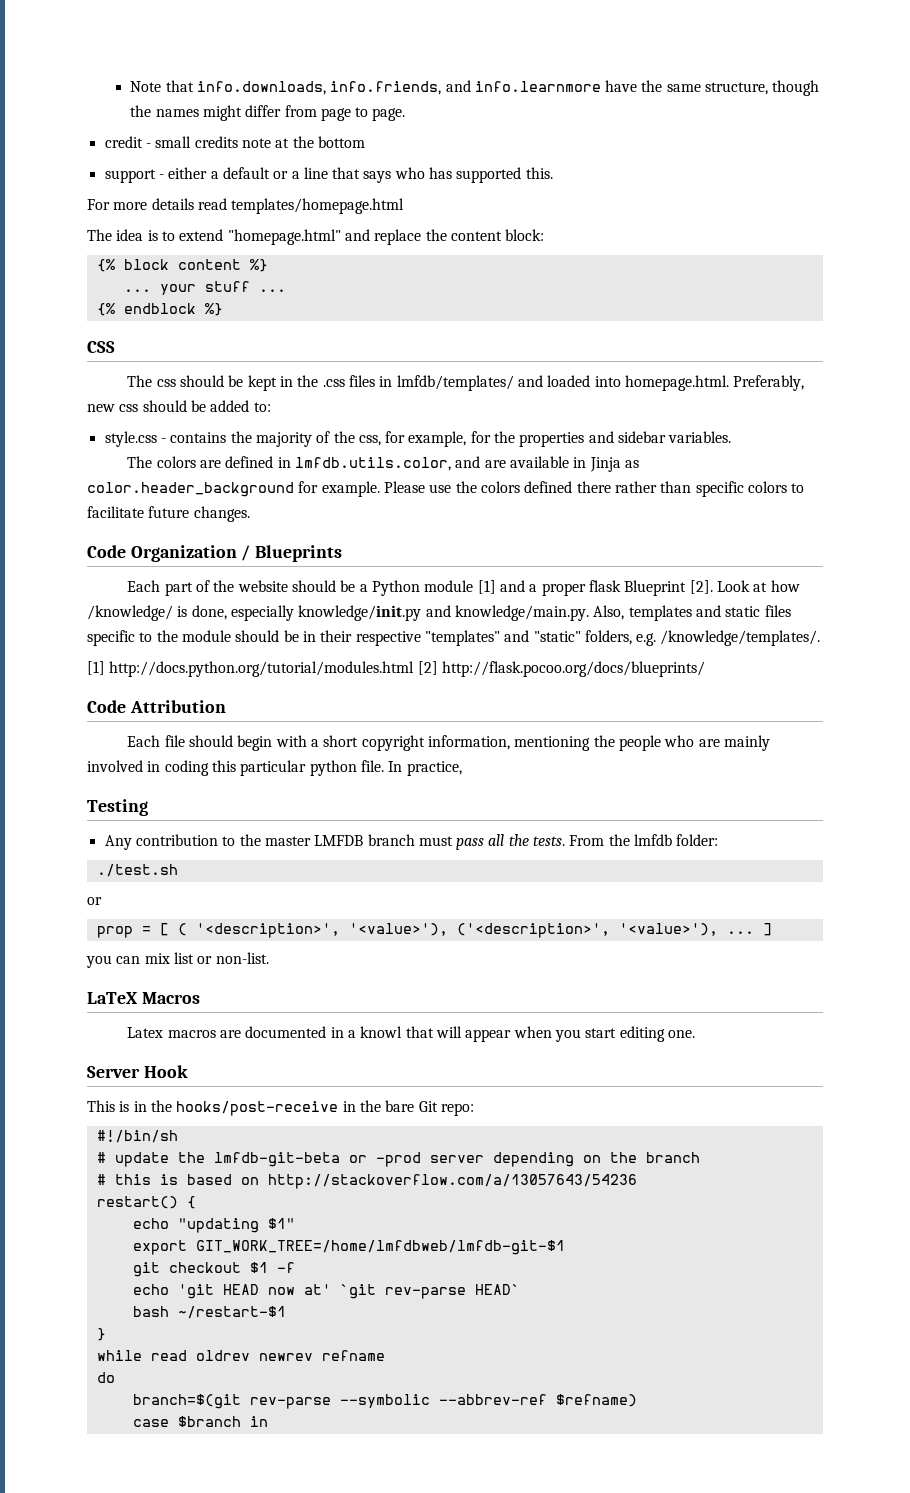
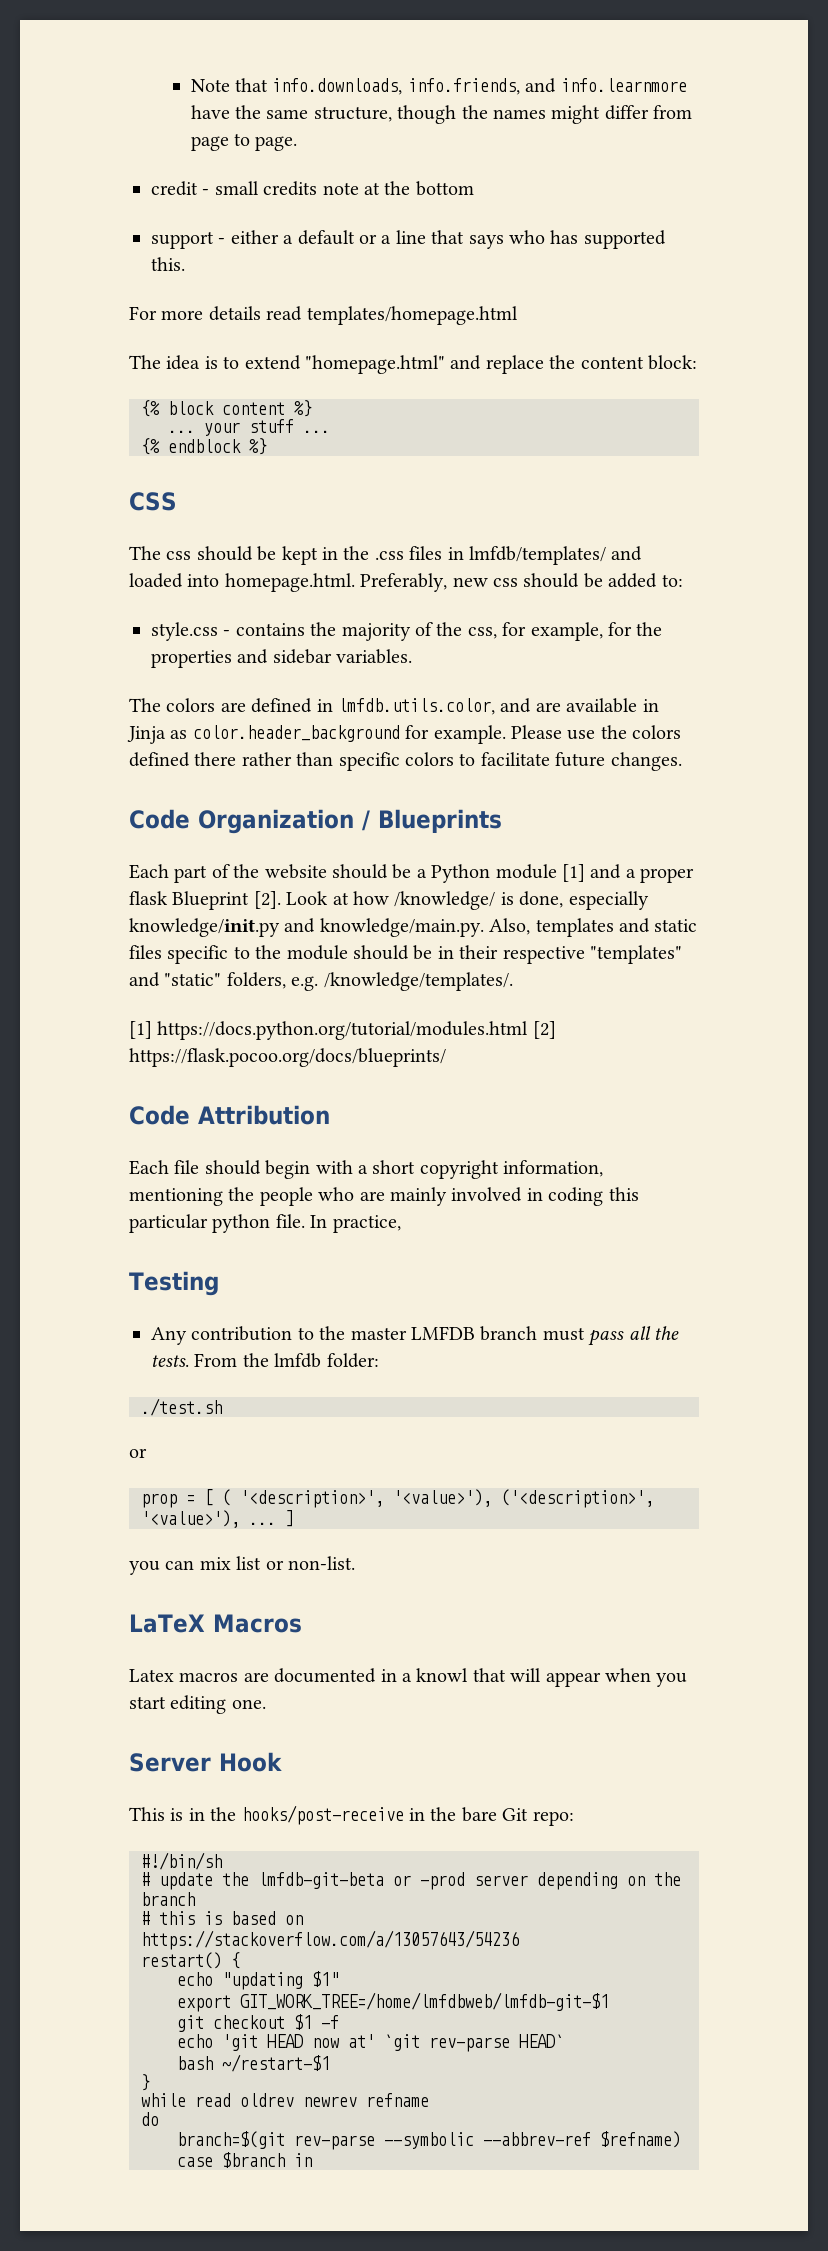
[109,661,705,677] http://docs.python.org/tutorial/modules.html [2] http://flask.pocoo.org/docs/blueprints/ -> [157,1021,556,1040] [129,1048,446,1067] https://docs.python.org/tutorial/modules.html [2] https://flask.pocoo.org/docs/blueprints/
[267,1174,637,1189] http://stackoverflow.com/a/13057643/54236 -> [141,1930,519,1950] https://stackoverflow.com/a/13057643/54236

